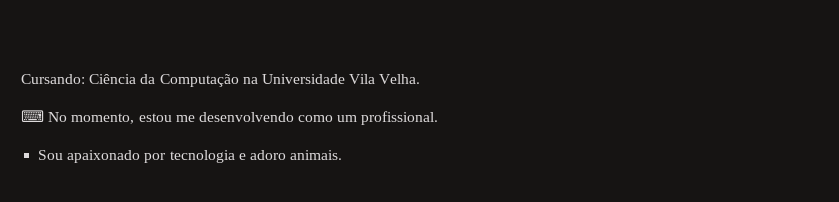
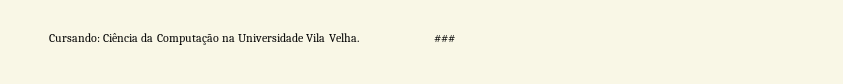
[21,110,439,125] [38,150,343,163] ⌨ No momento, estou me desenvolvendo como um profissional. // Sou apaixonado por tecnologia e adoro animais. -> [434,34,455,43] ###

